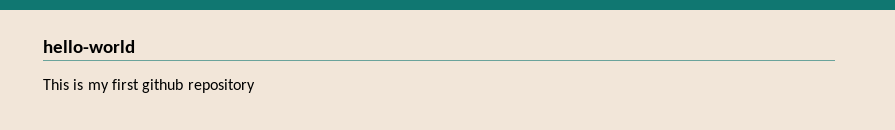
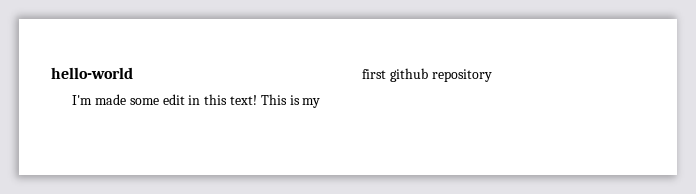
(135, 46) none -> [72,94,257,105] I'm made some edit in this text!

